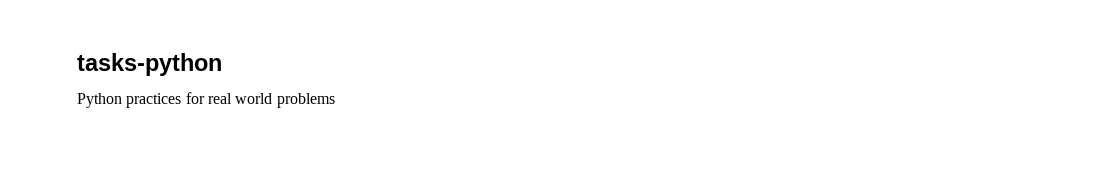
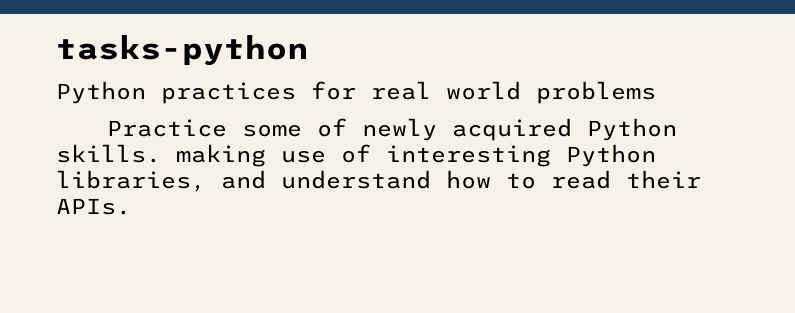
(335, 100) none -> [106,118,677,141] [56,144,656,167] [56,170,701,192] [56,198,131,215] // Practice some of newly acquired Python skills. making use of interesting Python libraries, and understand how to read their APIs.

